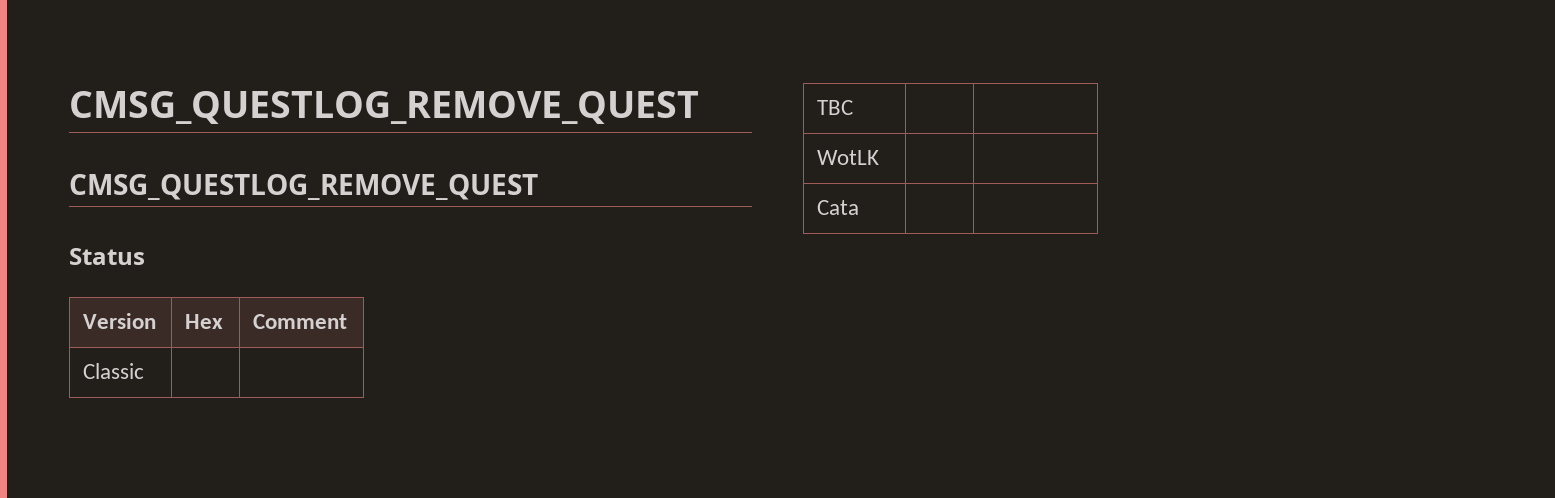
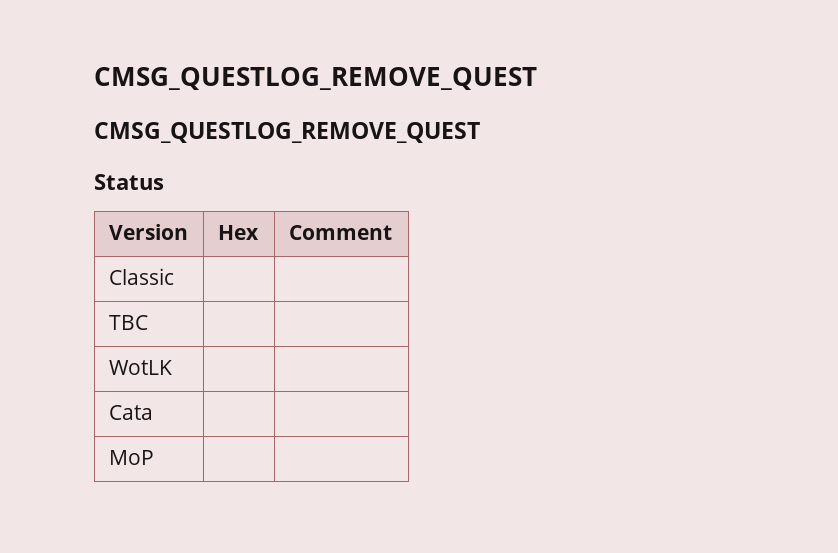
(860, 207) none -> [108,450,154,465] // MoP | |

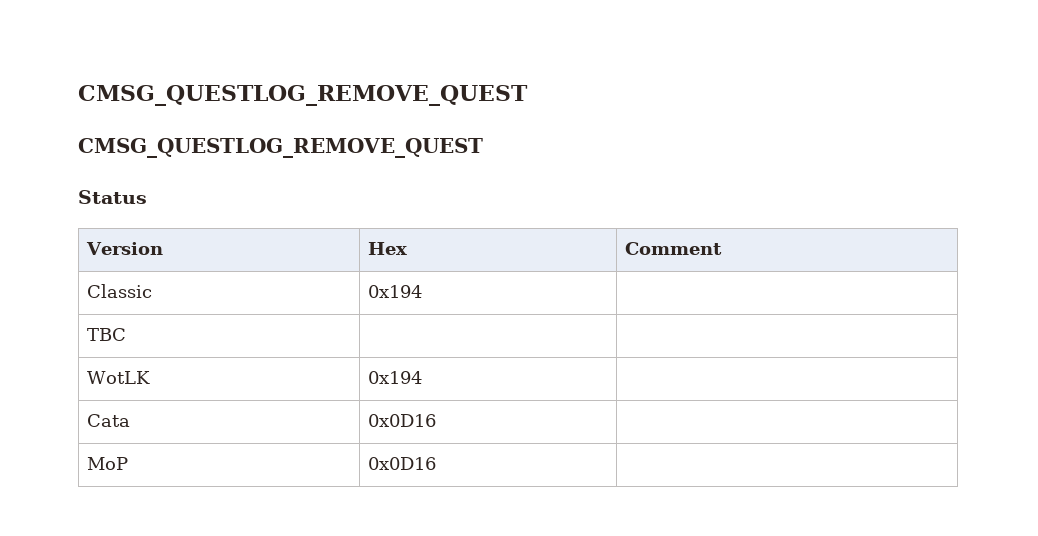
(174, 276) none -> [368,285,423,298] 0x194
(172, 367) none -> [368,371,423,384] 0x194
(153, 412) none -> [368,414,437,427] 0x0D16
(154, 457) none -> [368,457,437,470] 0x0D16

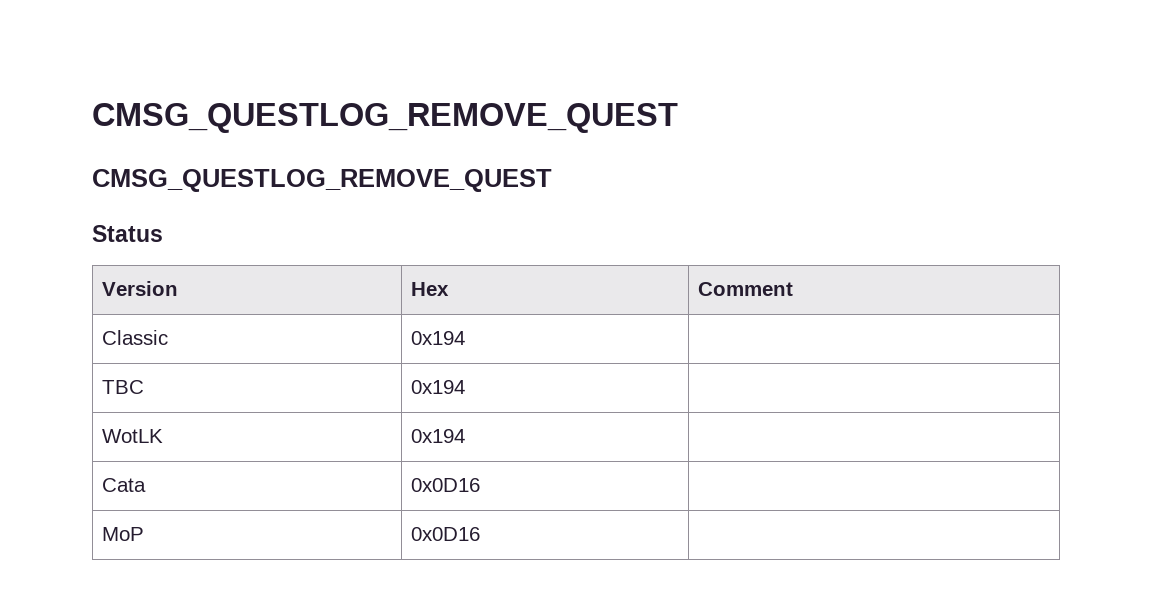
(127, 334) none -> [410,380,465,394] 0x194

